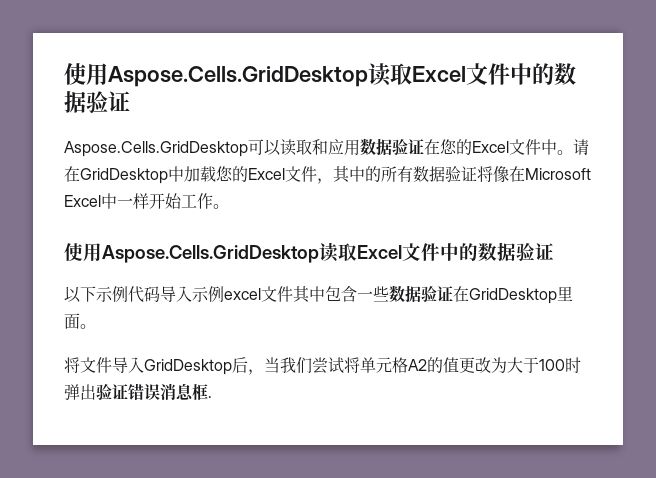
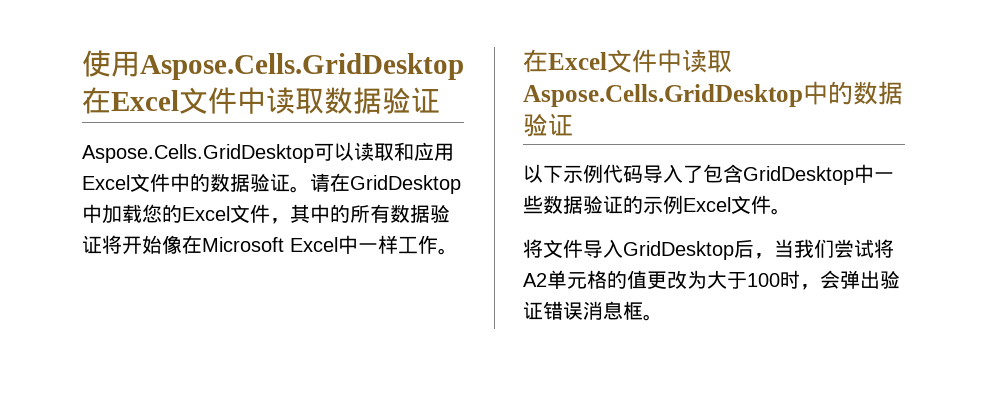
[64,63,554,87] 使用Aspose.Cells.GridDesktop读取Excel文件中的 -> [82,50,464,80] [82,87,324,114] 使用Aspose.Cells.GridDesktop在Excel文件中读取
[360,138,557,156] 数据验证在您的Excel文件中 -> [82,173,290,192] Excel文件中的数据验证
(493, 174) none -> [122,235,162,254] 开始
[149,193,182,209] 开始 -> (398, 244) none
[64,242,440,263] 使用Aspose.Cells.GridDesktop读取Excel文件 -> [523,49,732,73] [523,84,803,107] 在Excel文件中读取Aspose.Cells.GridDesktop
[192,285,573,304] [64,313,80,329] 示例excel文件其中包含一些数据验证在GridDesktop里面 -> [683,164,894,185] [523,195,771,214] 了包含GridDesktop中一些数据验证的示例Excel文件
[360,357,427,373] 单元格A2 -> [523,270,607,289] A2单元格
(581, 365) none -> [800,270,840,290] ，会
[208,396,212,398] . -> [643,314,663,321] 。

